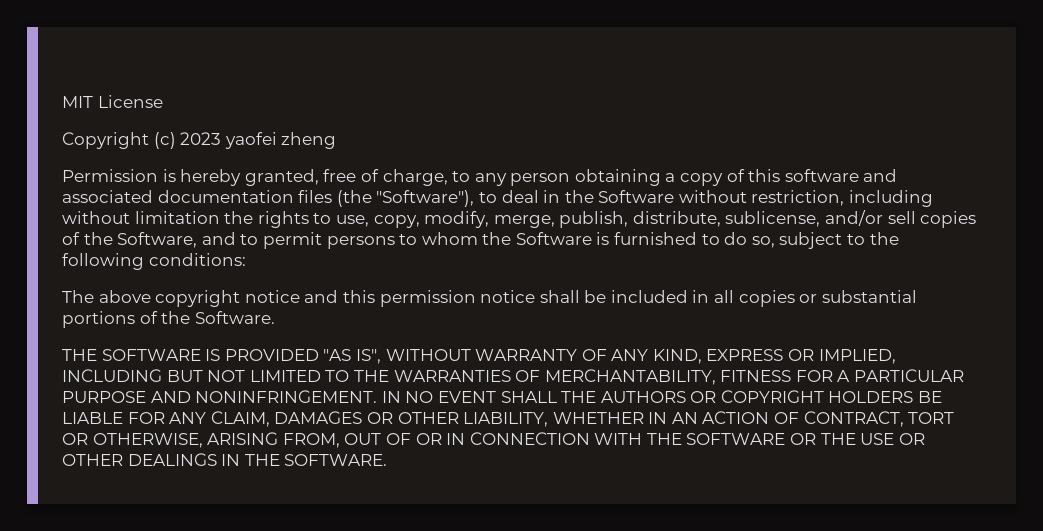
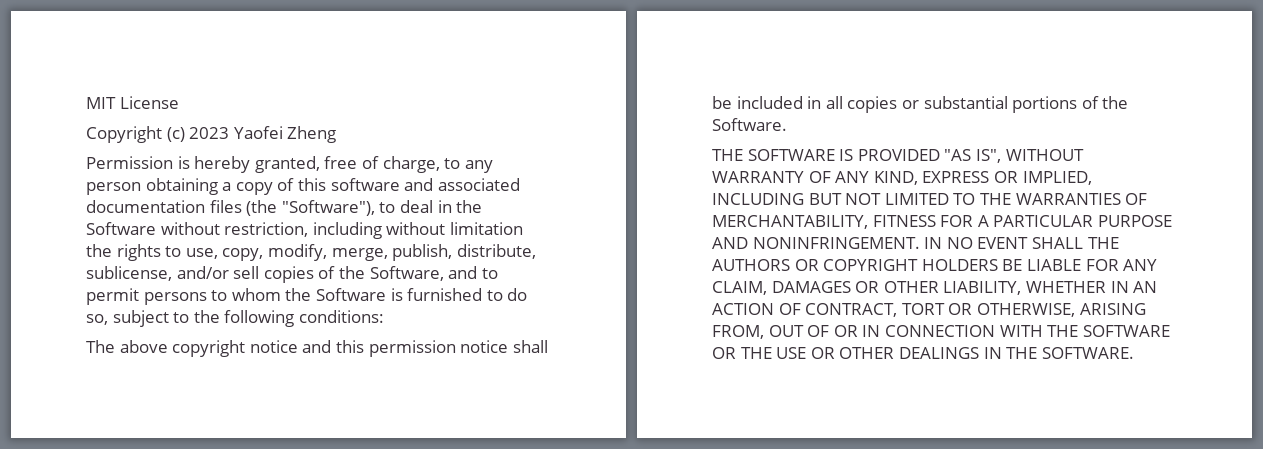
[224,132,337,149] yaofei zheng -> [233,126,337,143] Yaofei Zheng

